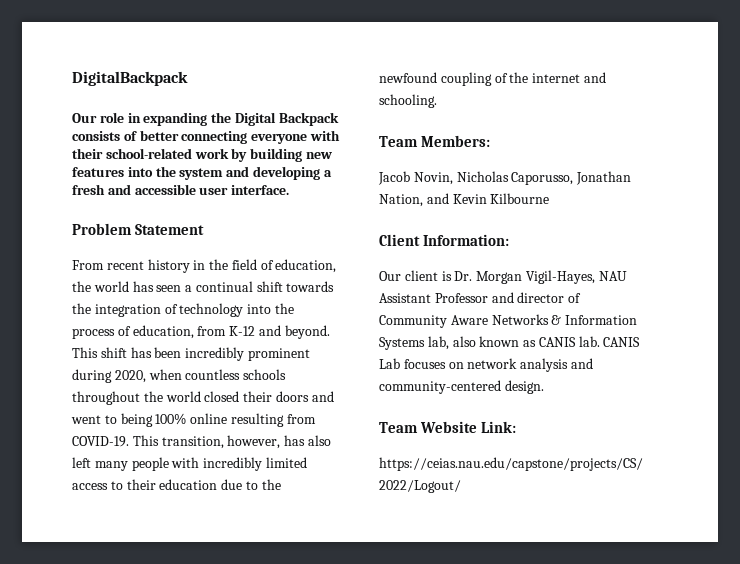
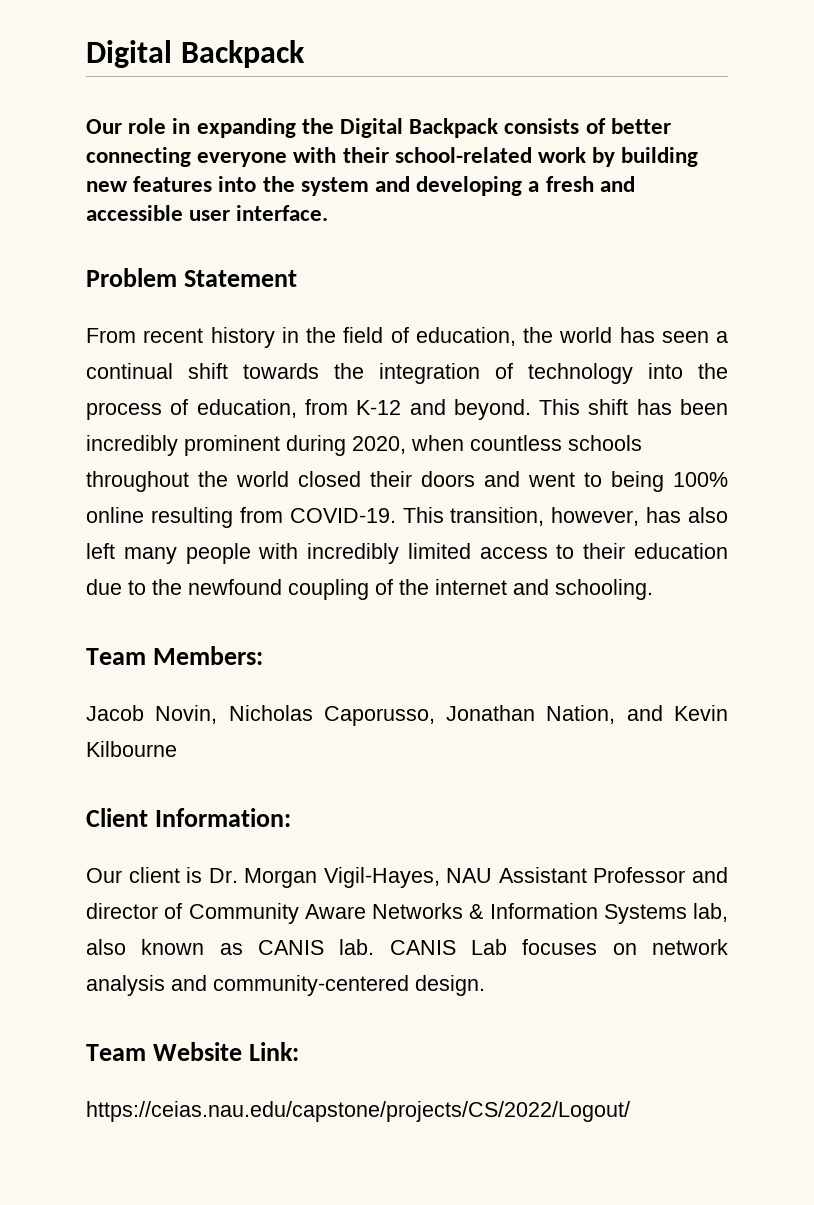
[72,71,188,86] DigitalBackpack -> [86,40,305,68] Digital Backpack

